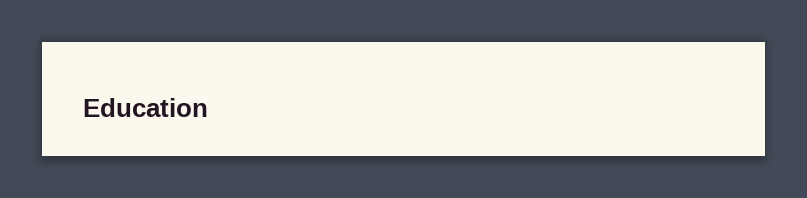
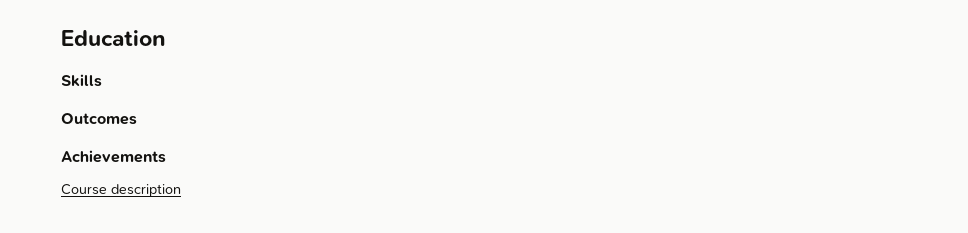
(208, 107) none -> [61,74,102,87] [61,113,137,125] [61,150,166,163] [61,184,181,197] // Skills // Outcomes // Achievements // Course description

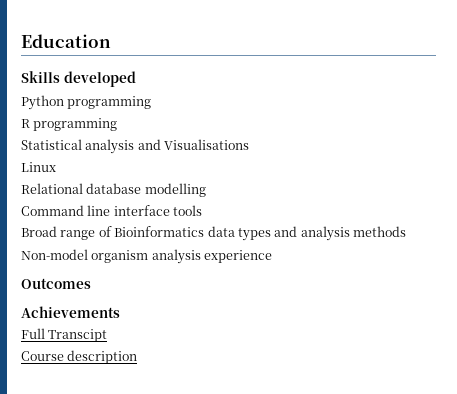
(102, 80) none -> [63,71,136,87] [21,95,152,110] [21,118,118,131] [21,139,250,154] [21,162,56,172] [21,183,206,197] [21,205,203,216] [21,226,406,241] [21,249,273,264] developed // Python programming // R programming // Statistical analysis and Visualisations // Linux // Relational database modelling // Command line interface tools // Broad range of Bioinformatics data types and analysis methods // Non-model organism analysis experience
(166, 156) none -> [21,328,108,342] // Full Transcipt

